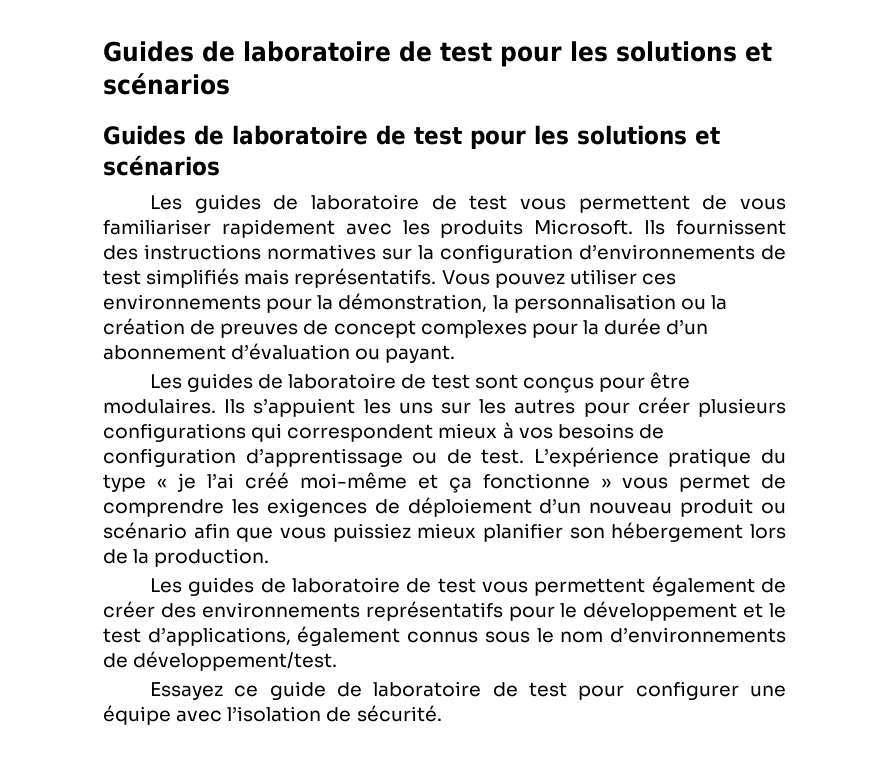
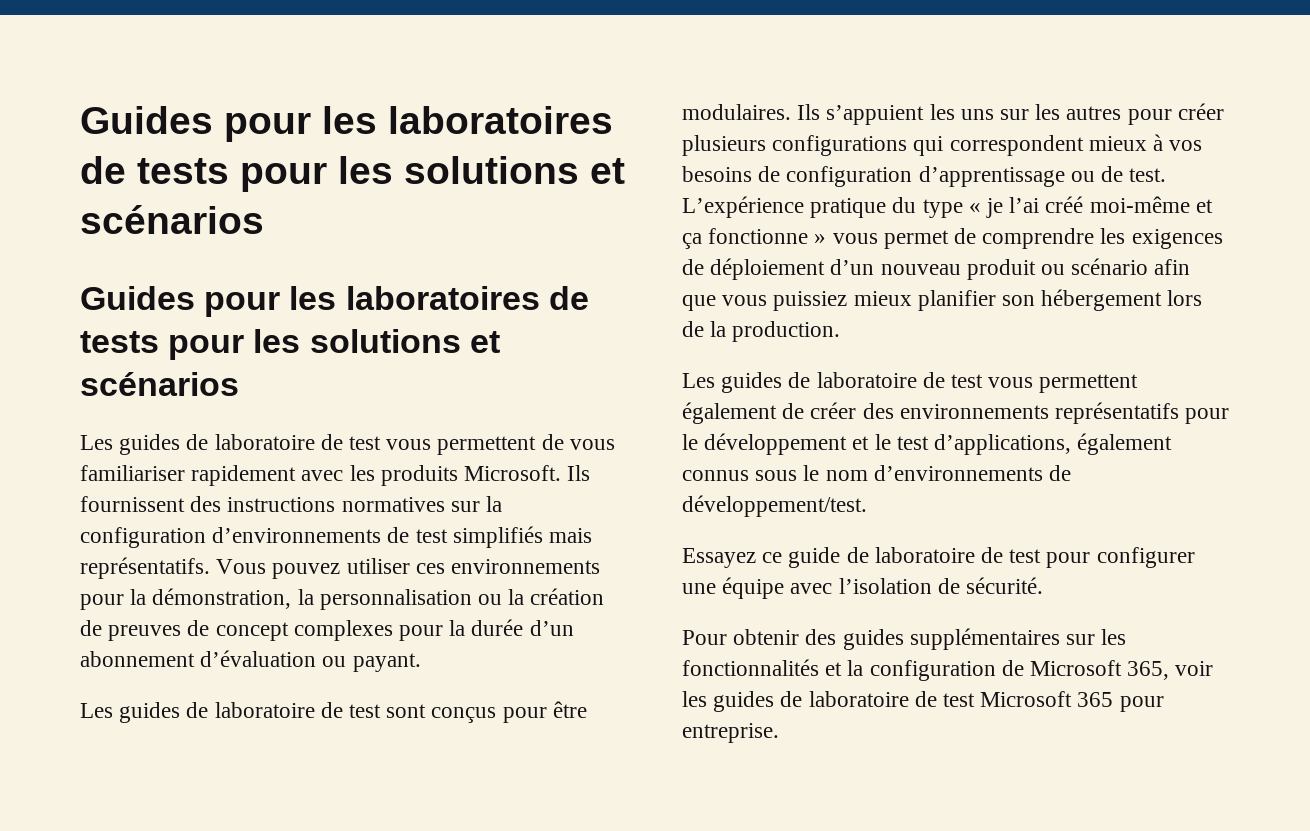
[103,41,492,62] Guides de laboratoire de test -> [80,106,613,142] [80,156,229,184] Guides pour les laboratoires de tests
[194,125,462,145] de laboratoire de test -> [204,286,589,317] [80,331,159,353] pour les laboratoires de tests
(442, 713) none -> [682,628,1127,650] [682,659,1214,681] [682,691,1164,712] [682,723,779,743] // Pour obtenir des guides supplémentaires sur les fonctionnalités et la configuration de Microsoft 365, voir les guides de laboratoire de test Microsoft 365 pour entreprise.

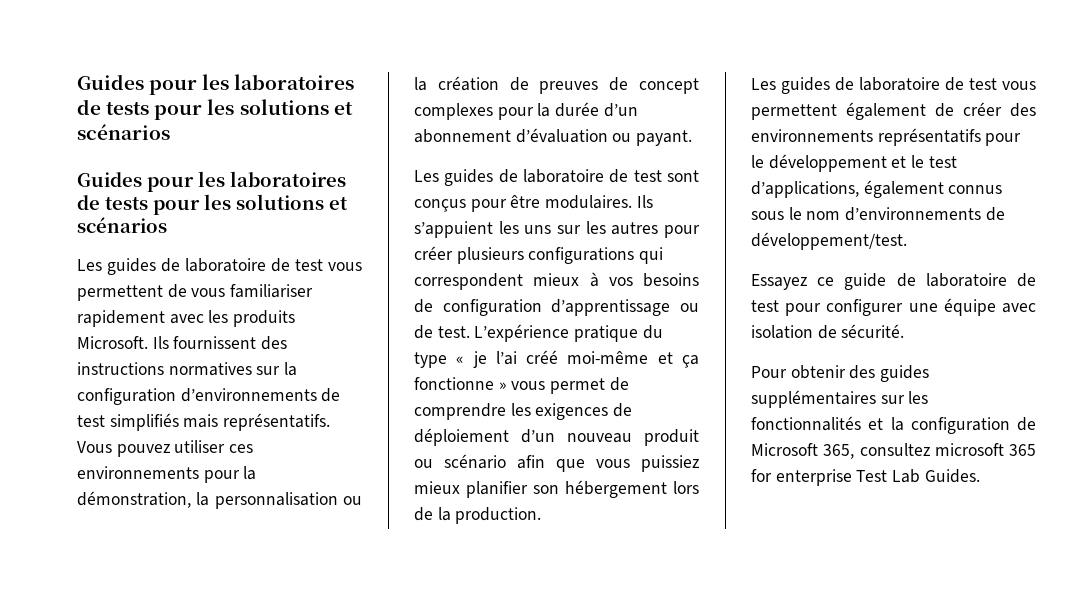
[838,578,932,594] l’isolation -> [751,325,813,339] isolation
[1175,661,1214,676] [682,691,1164,712] [682,723,779,743] voir les guides de laboratoire de test Microsoft 365 pour entreprise. -> [859,443,1036,456] [751,469,980,486] consultez microsoft 365 for enterprise Test Lab Guides.

